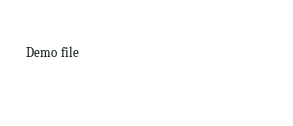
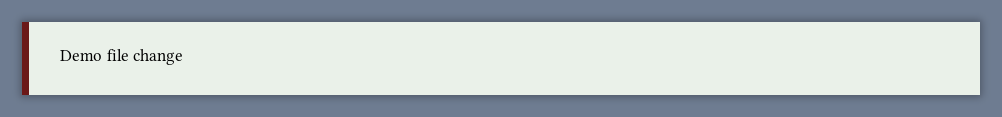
(79, 51) none -> [133,49,184,65] change

